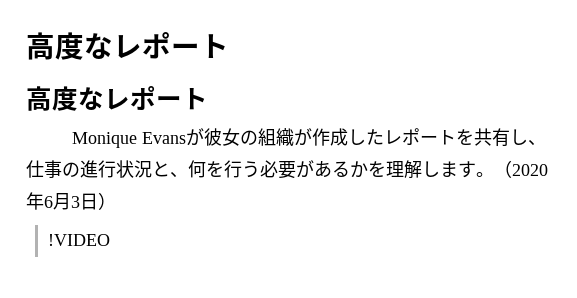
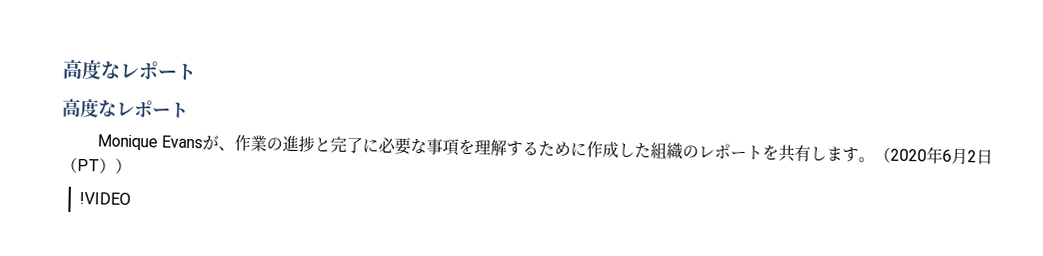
[203,128,312,147] 彼女の組織が -> [218,134,588,157] 、作業の進捗と完了に必要な事項を理解するために
(384, 137) none -> [650,142,700,159] 組織の
[527,140,546,146] [26,160,440,179] 、仕事の進行状況と、何を行う必要があるかを理解し -> (828, 154) none
[71,193,98,210] 3日 -> [967,149,994,165] [61,157,116,174] 2日（PT）

